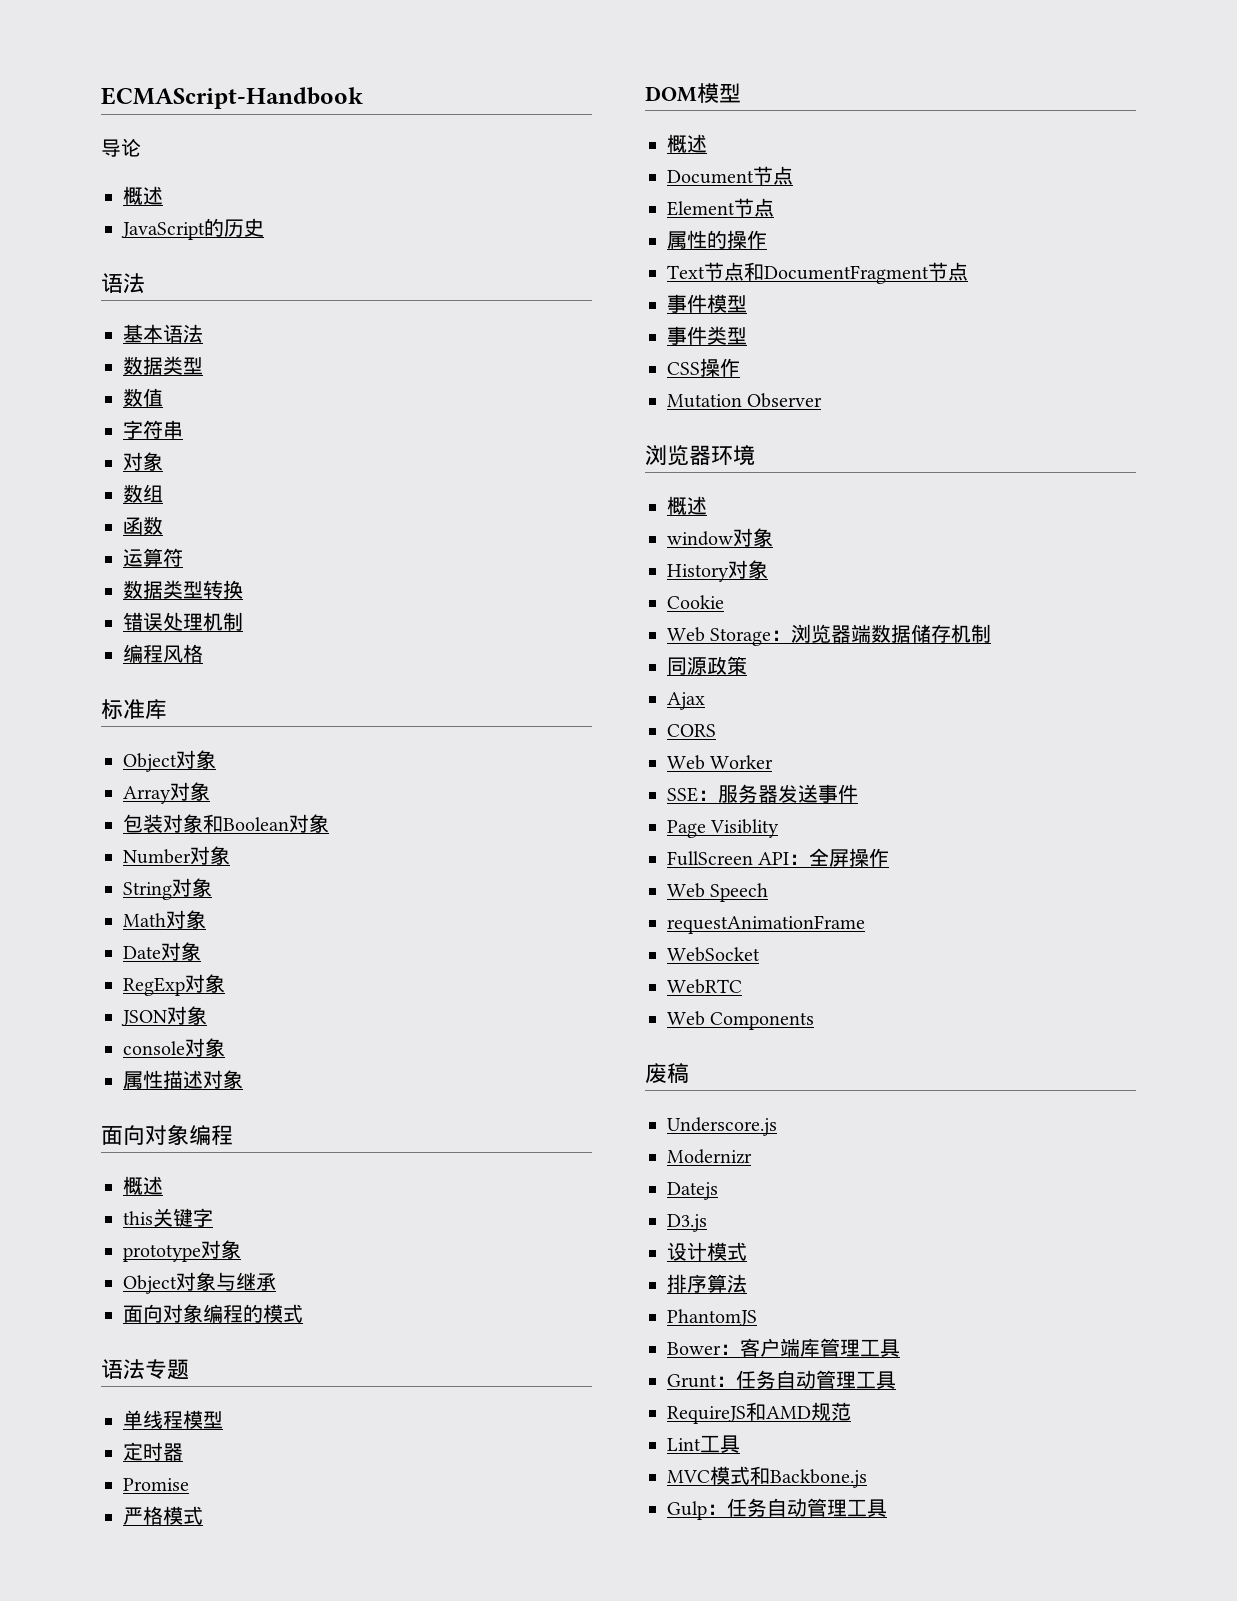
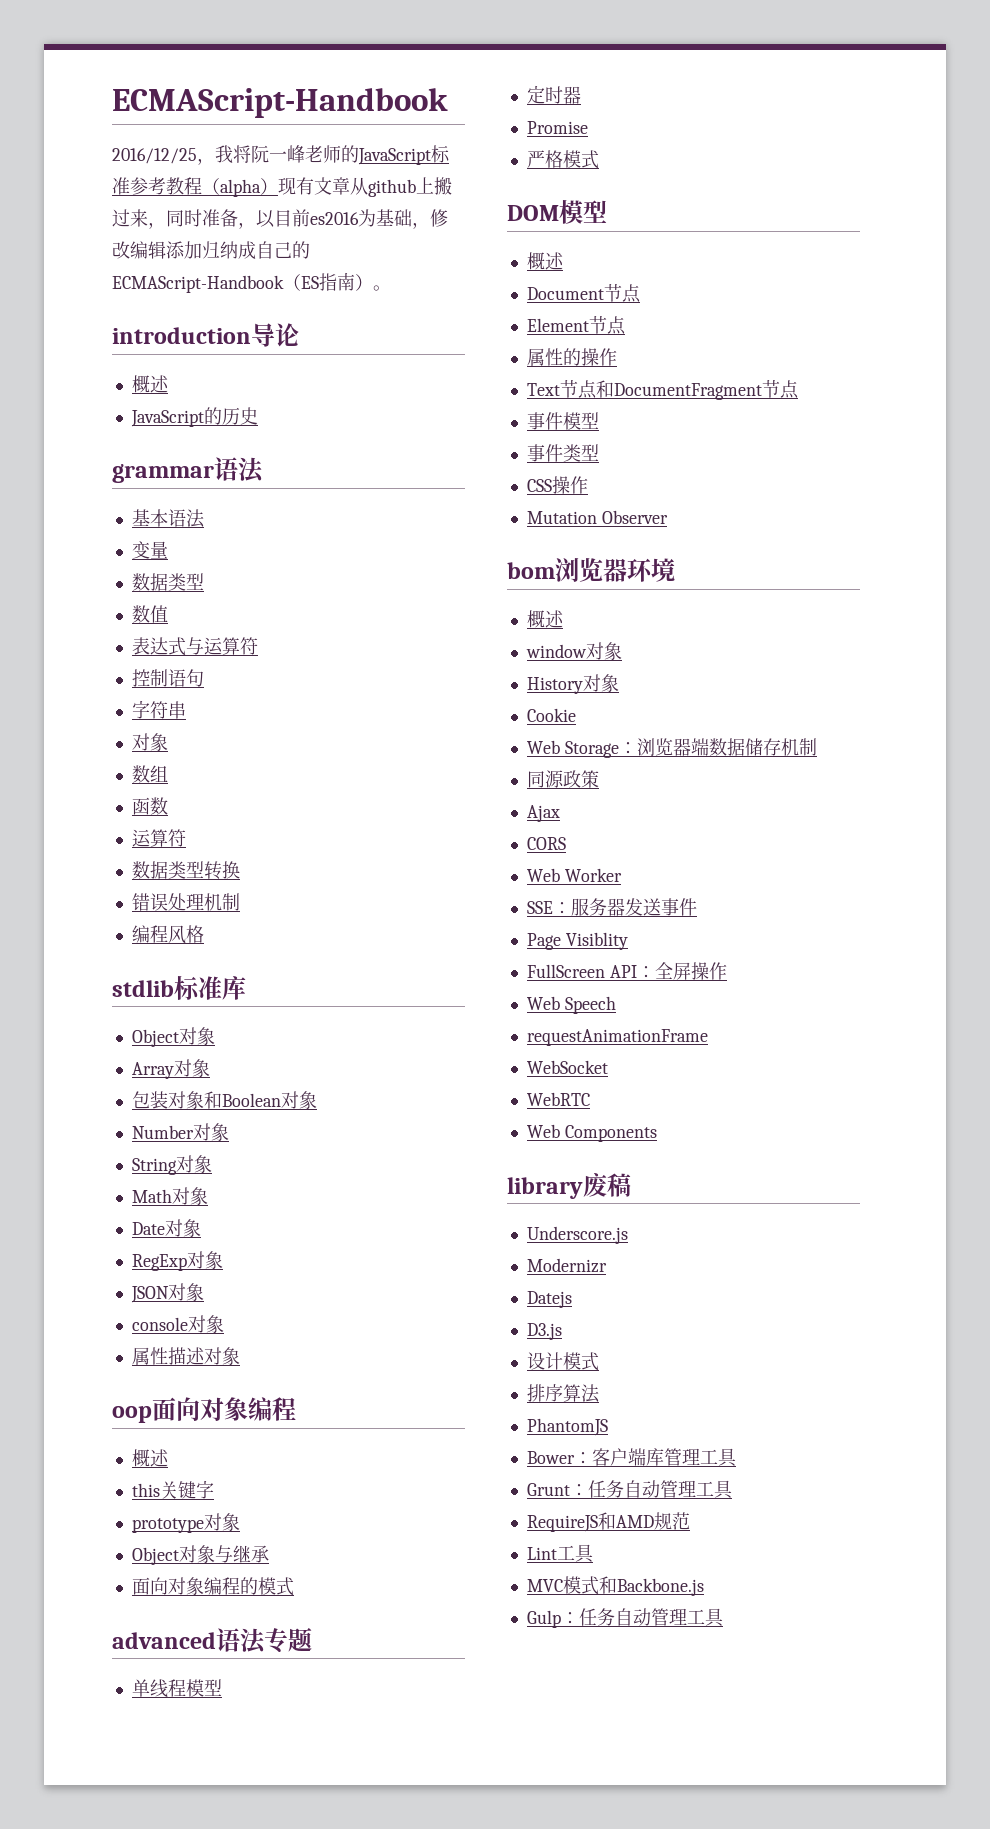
(363, 98) none -> [112,145,450,165] [112,177,452,197] [112,209,448,229] [112,241,310,259] [112,272,391,293] [112,327,251,344] 2016/12/25，我将阮一峰老师的JavaScript标准参考教程（alpha）现有文章从github上搬过来，同时准备，以目前es2016为基础，修改编辑添加归纳成自己的ECMAScript-Handbook（ES指南）。 // introduction
(264, 227) none -> [112,464,214,483] grammar
(203, 333) none -> [131,541,168,559] // 变量
(163, 397) none -> [131,637,258,656] [131,669,204,687] // 表达式与运算符 // 控制语句
(203, 653) none -> [112,980,174,997] stdlib
(243, 1079) none -> [112,1406,152,1423] oop
(303, 1313) none -> [112,1632,216,1649] advanced
(823, 400) none -> [507,562,555,579] bom
(815, 1021) none -> [507,1177,583,1199] library

